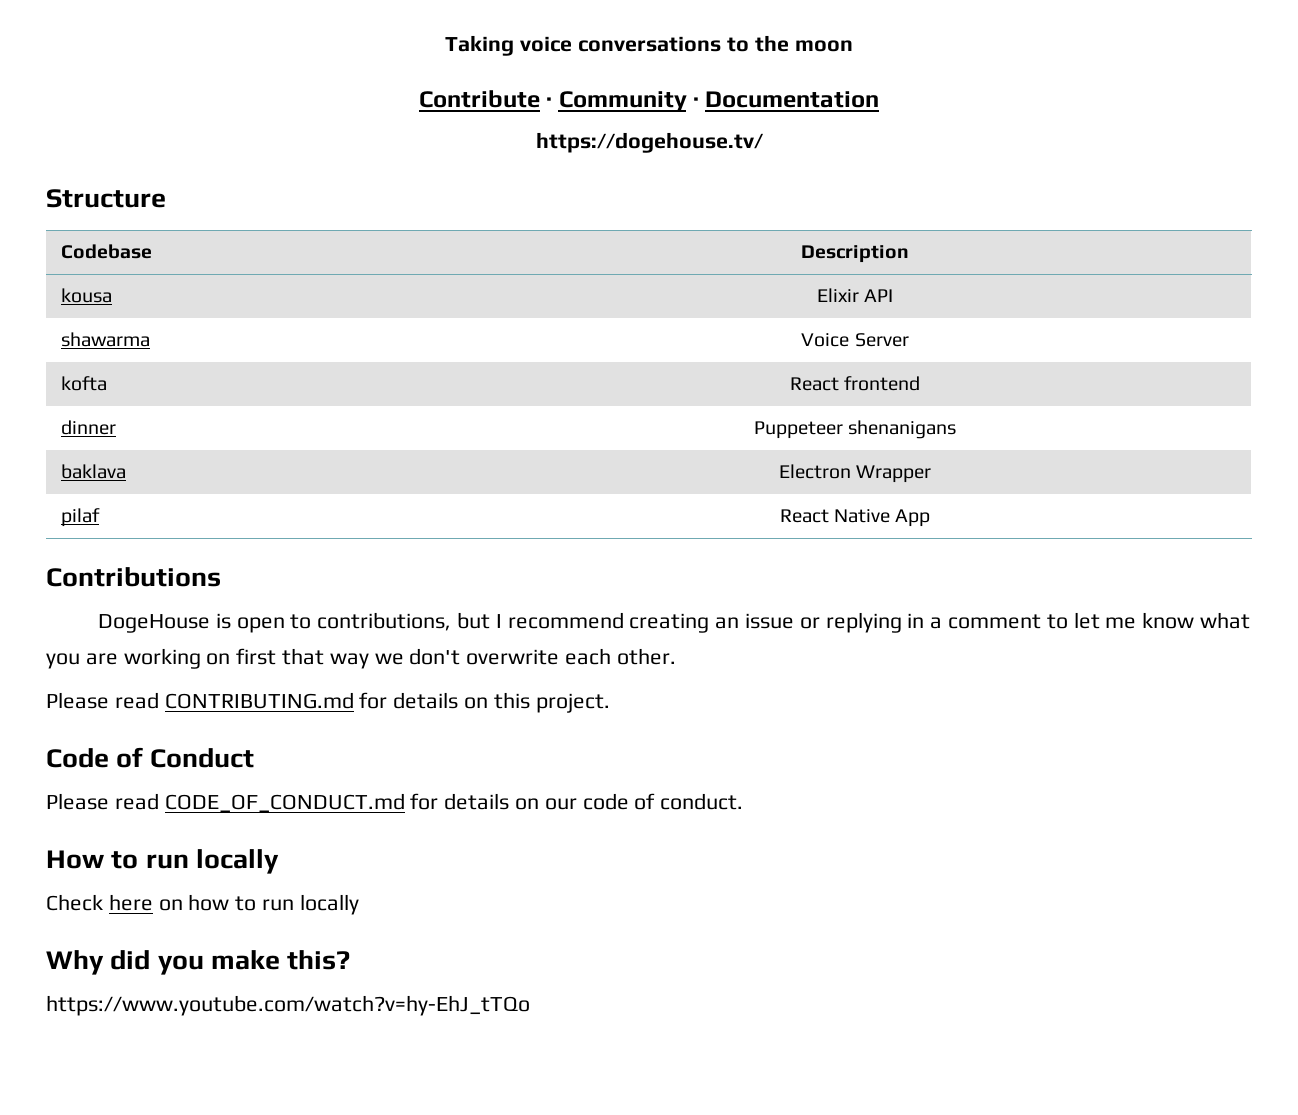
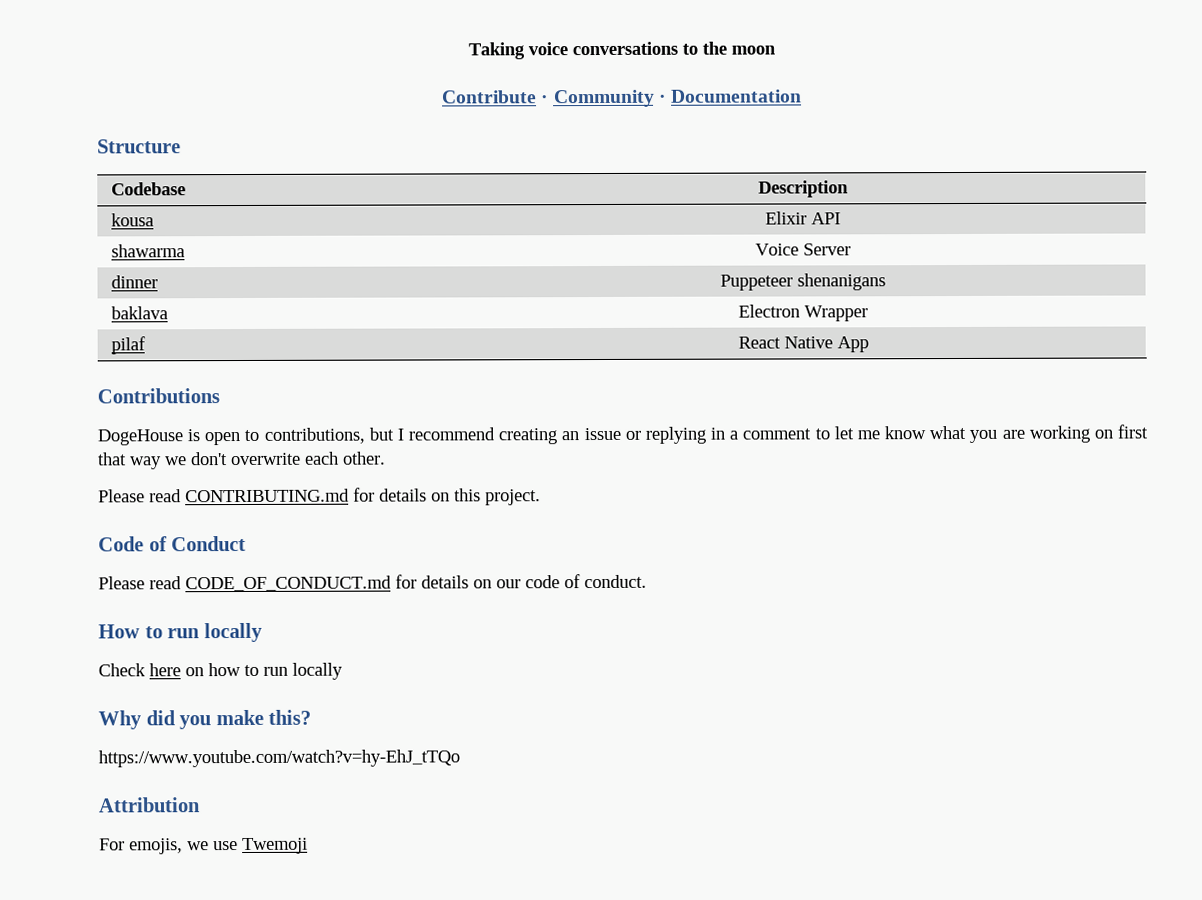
[535,132,764,153] // https://dogehouse.tv/ -> (803, 96) none
[61,376,108,391] [789,376,921,391] // kofta | React frontend -> (851, 249) none
(530, 1005) none -> [98,797,201,813] [99,837,308,855] // Attribution // For emojis, we use Twemoji

